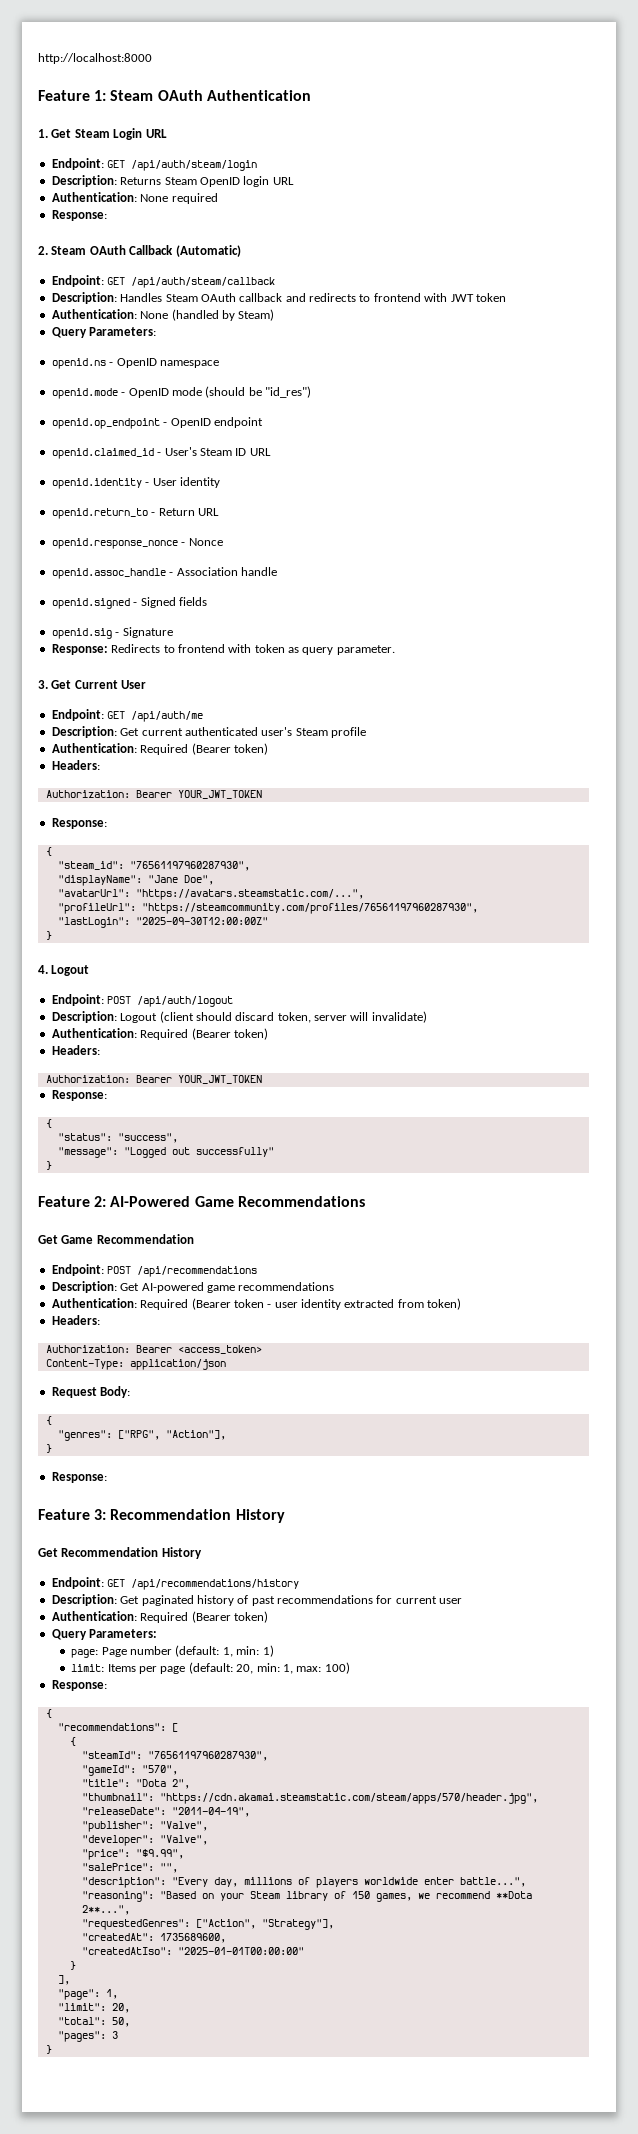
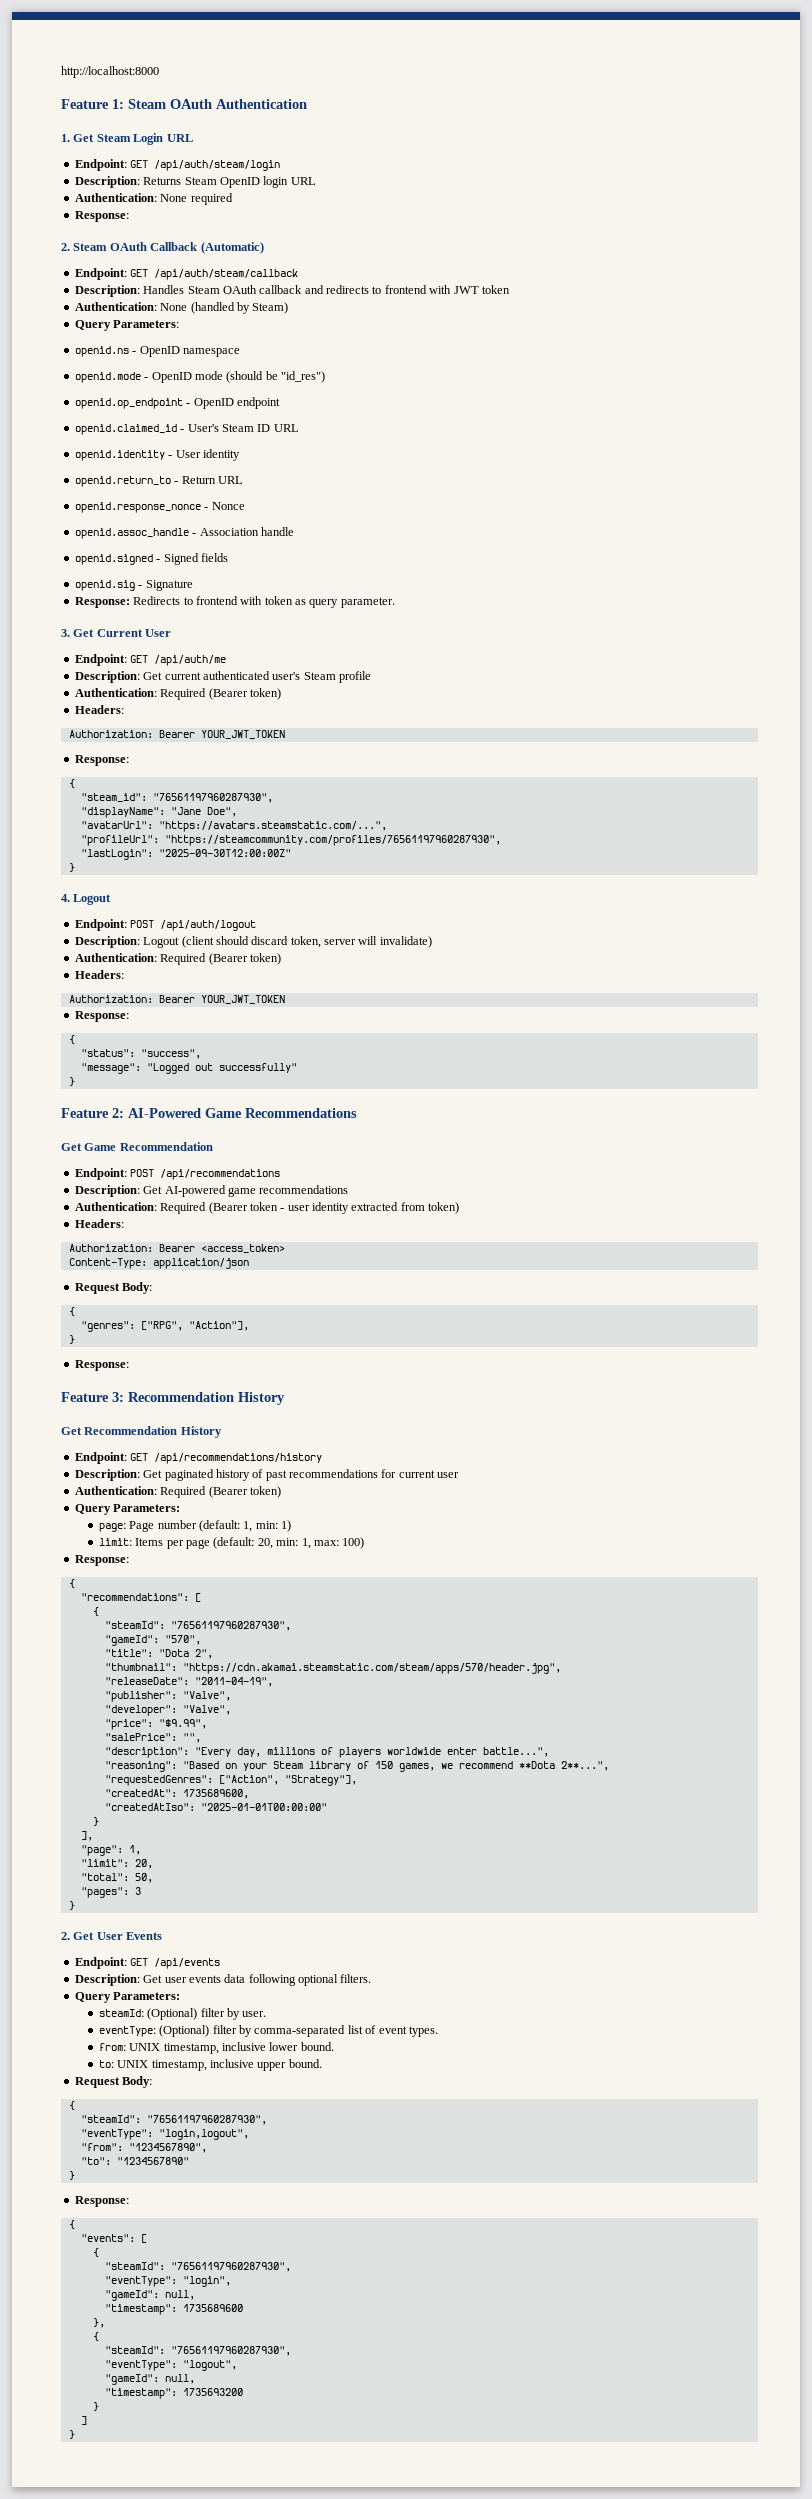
(52, 2049) none -> [61,1932,163,1940] [74,1957,221,1969] [74,1974,372,1986] [74,1992,181,2003] [98,2008,267,2020] [98,2025,438,2037] [98,2042,334,2054] [98,2059,322,2071] [74,2076,153,2088] [68,2101,75,2110] [80,2115,267,2125] [80,2129,249,2140] [80,2143,207,2153] [80,2157,189,2165] [68,2171,75,2180] [74,2196,129,2207] [68,2220,75,2229] [80,2234,147,2243] [92,2248,99,2257] [104,2262,291,2272] [104,2276,231,2287] [104,2290,195,2301] [104,2304,243,2315] [92,2318,105,2328] [92,2332,99,2341] [104,2346,291,2356] [104,2360,237,2371] [104,2374,195,2385] [104,2388,243,2399] [92,2402,99,2411] [80,2416,87,2425] [68,2430,75,2439] // 2. Get User Events // Endpoint: GET /api/events // Description: Get user events data following optional filters. // Query Parameters: // steamId: (Optional) filter by user. // eventType: (Optional) filter by comma-separated list of event types. // from: UNIX timestamp, inclusive lower bound. // to: UNIX timestamp, inclusive upper bound. // Request Body: // { // "steamId": "76561197960287930", // "eventType": "login,logout", // "from": "1234567890", // "to": "1234567890" // } // Response: // { // "events": [ // { // "steamId": "76561197960287930", // "eventType": "login", // "gameId": null, // "timestamp": 1735689600 // }, // { // "steamId": "76561197960287930", // "eventType": "logout", // "gameId": null, // "timestamp": 1735693200 // } // ] // }

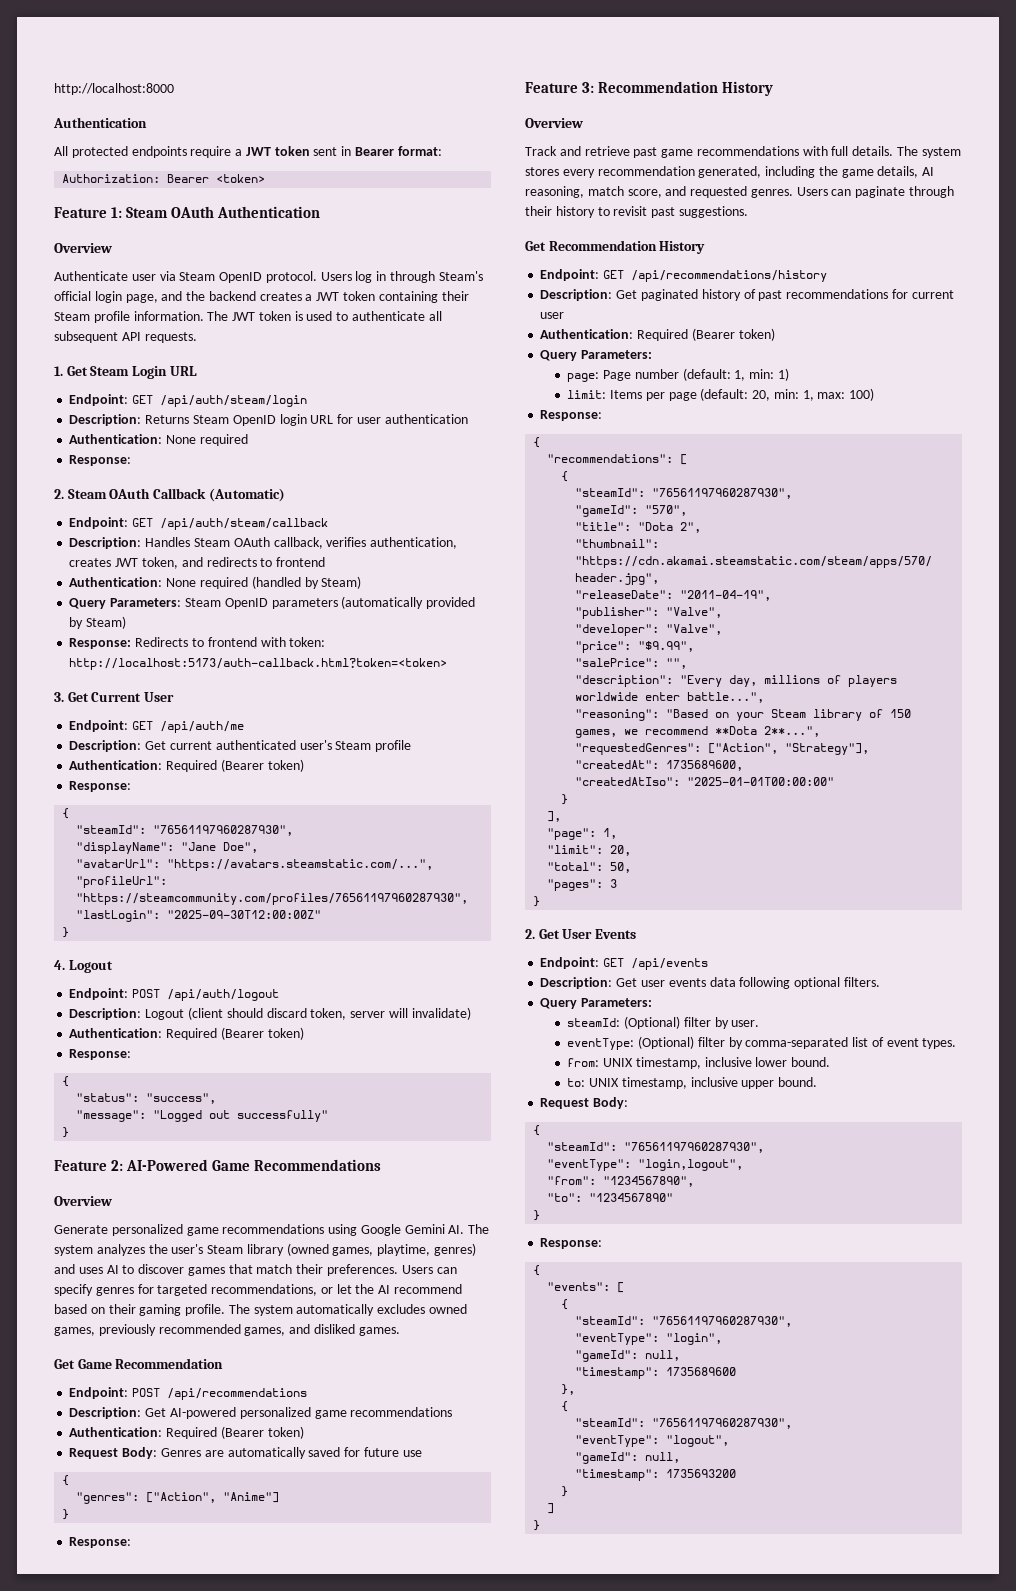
(159, 72) none -> [53,117,147,128] [54,146,442,158] [62,174,266,183] // Authentication // All protected endpoints require a JWT token sent in Bearer format: // Authorization: Bearer <token>
(307, 104) none -> [54,243,112,253] [54,271,483,283] [54,291,469,303] [54,311,442,323] [54,331,197,343] // Overview // Authenticate user via Steam OpenID protocol. Users log in through Steam's official login page, and the backend creates a JWT token containing their Steam profile information. The JWT token is used to authenticate all subsequent API requests.
(316, 181) none -> [337,414,468,424] for user authentication
[259,285,303,294] callback -> [273,537,458,549] [69,557,178,569] callback, verifies authentication, creates JWT token,
[429,285,510,294] [74,302,188,311] with JWT token // Authentication: None -> [69,577,248,589] // Authentication: None required
[74,346,240,357] [74,371,325,383] [74,397,280,409] [74,424,299,435] [74,449,240,461] [74,476,243,487] [74,502,245,513] [74,527,294,539] [74,553,228,565] [74,580,193,591] // openid.ns - OpenID namespace // openid.mode - OpenID mode (should be "id_res") // openid.op_endpoint - OpenID endpoint // openid.claimed_id - User's Steam ID URL // openid.identity - User identity // openid.return_to - Return URL // openid.response_nonce - Nonce // openid.assoc_handle - Association handle // openid.signed - Signed fields // openid.sig - Signature -> [184,596,476,609] [69,616,127,629] Steam OpenID parameters (automatically provided by Steam)
[264,596,395,608] token as query parameter. -> [289,637,326,647] [69,658,448,670] token: http://localhost:5173/auth-callback.html?token=<token>
[74,705,124,714] [68,730,285,739] [74,755,129,766] [68,779,75,788] [80,793,147,802] // Headers: // Authorization: Bearer YOUR_JWT_TOKEN // Response: // { // "steam_id": -> [69,781,132,792] [62,808,70,819] [76,825,147,834] // Response: // { // "steamId":
[74,970,124,979] [68,995,285,1004] // Headers: // Authorization: Bearer YOUR_JWT_TOKEN -> (304, 1033) none
(357, 1113) none -> [54,1196,112,1206] [54,1224,490,1236] [54,1243,477,1256] [54,1264,457,1276] [54,1284,463,1296] [54,1304,468,1316] [54,1324,400,1336] // Overview // Generate personalized game recommendations using Google Gemini AI. The system analyzes the user's Steam library (owned games, playtime, genres) and uses AI to discover games that match their preferences. Users can specify genres for targeted recommendations, or let the AI recommend based on their gaming profile. The system automatically excludes owned games, previously recommended games, and disliked games.
(226, 1191) none -> [239,1407,311,1419] personalized
[249,1202,460,1214] [74,1219,124,1228] [68,1244,285,1253] [68,1258,249,1269] [74,1282,153,1294] token - user identity extracted from token) // Headers: // Authorization: Bearer <access_token> // Content-Type: application/json // Request Body: -> [267,1426,304,1439] [69,1447,422,1459] token) // Request Body: Genres are automatically saved for future use
[140,1321,249,1331] ["RPG", "Action"], -> [146,1492,280,1503] ["Action", "Anime"]
(285, 1398) none -> [525,118,583,128] [525,146,961,158] [525,166,935,178] [525,186,955,198] [525,206,748,218] // Overview // Track and retrieve past game recommendations with full details. The system stores every recommendation generated, including the game details, AI reasoning, match score, and requested genres. Users can paginate through their history to revisit past suggestions.

